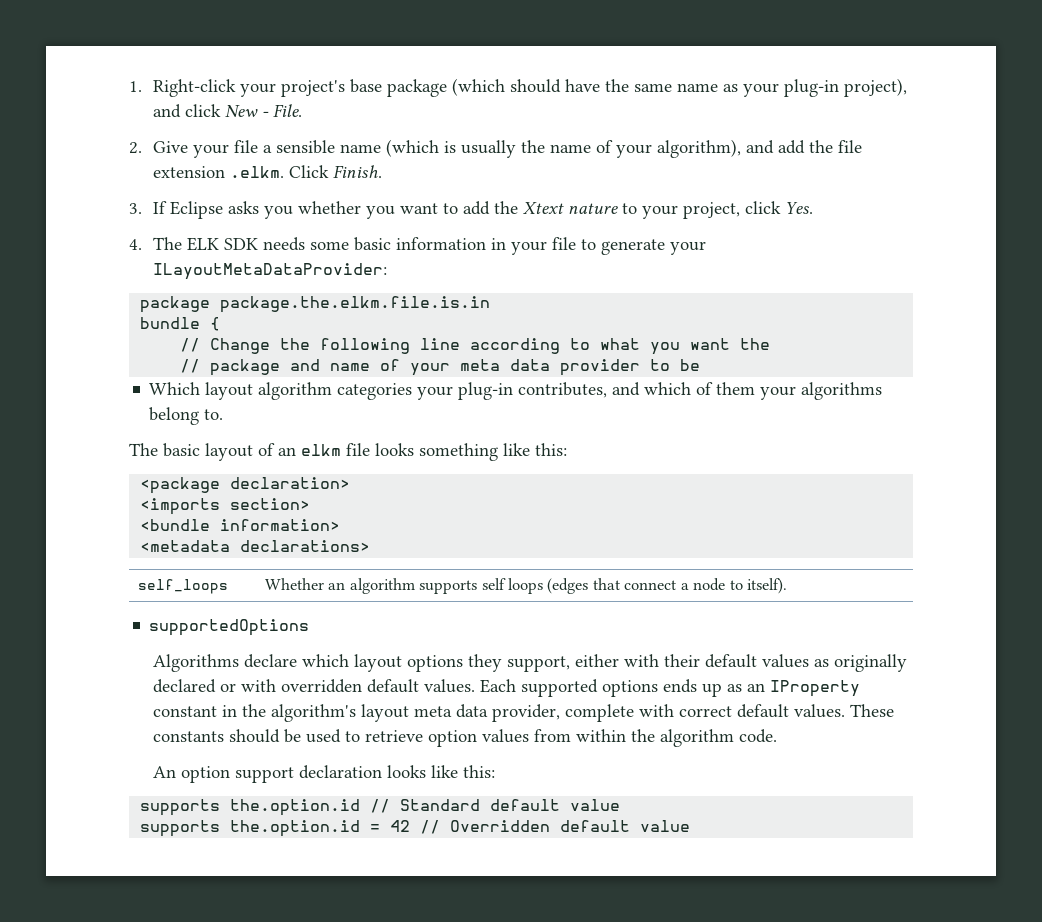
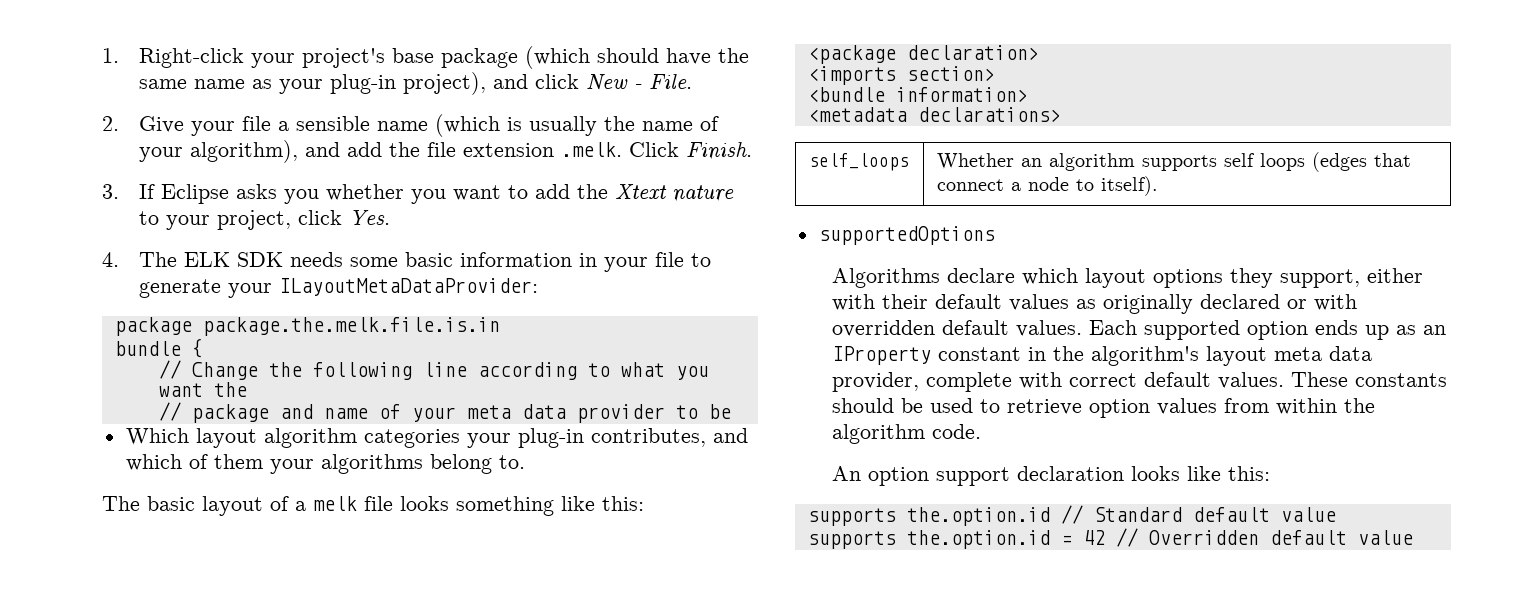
[229,166,284,178] .elkm. -> [561,142,623,157] .melk.
[220,296,491,313] package.the.elkm.file.is.in -> [202,317,500,336] package.the.melk.file.is.in
[278,444,341,456] an elkm -> [295,496,357,511] a melk
[601,680,658,697] options -> [1247,321,1309,340] option

